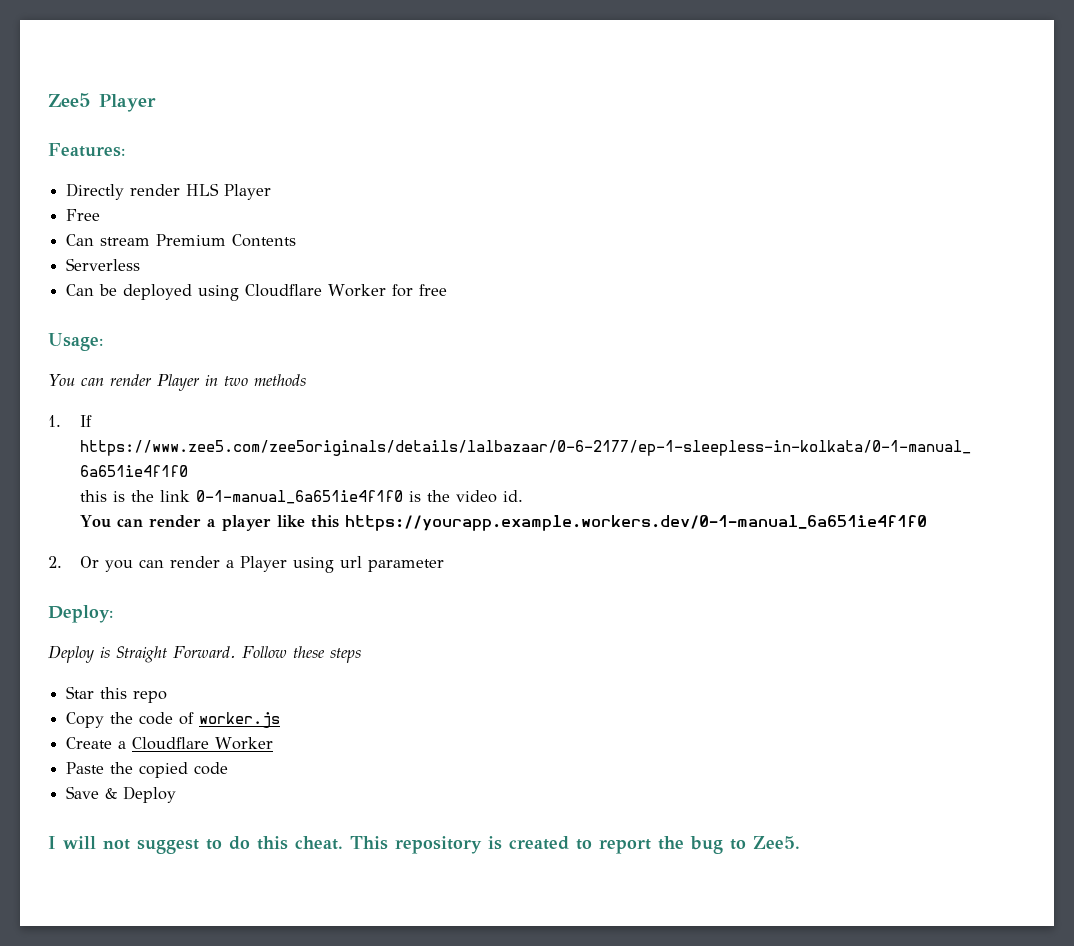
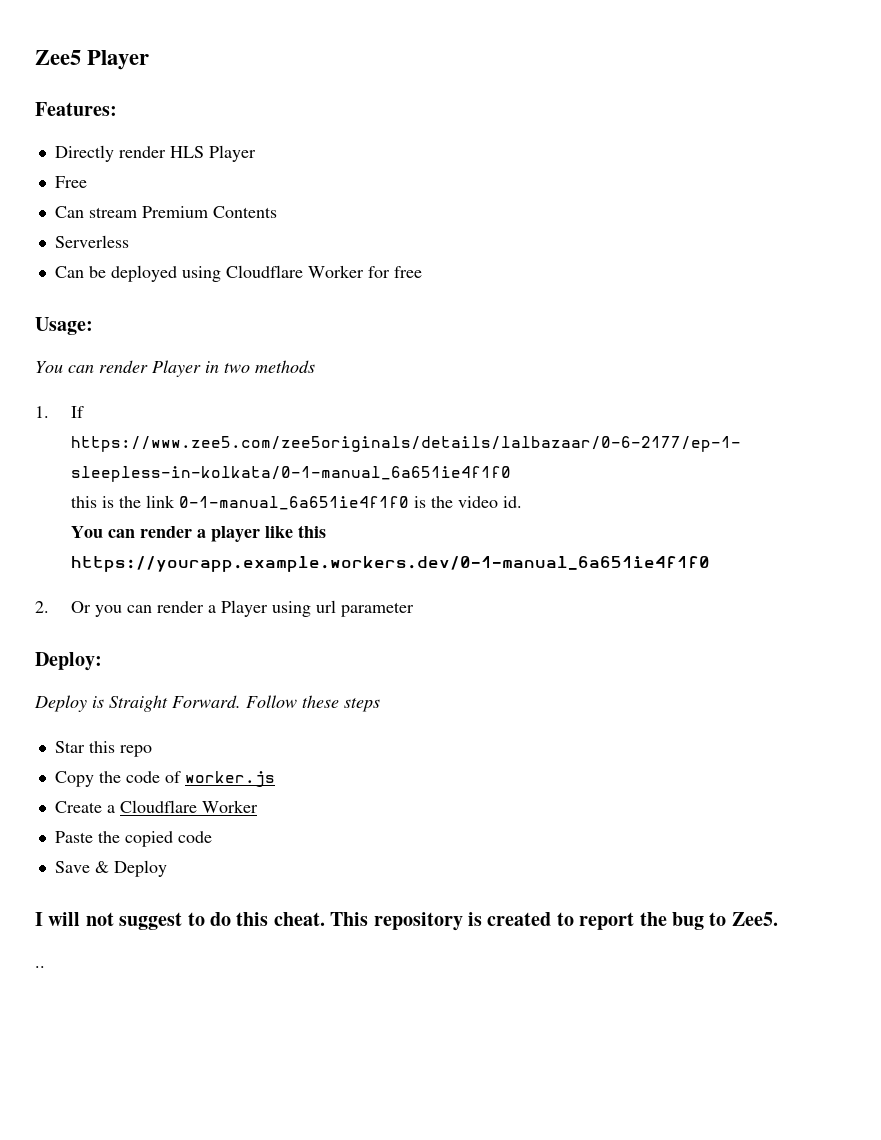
(800, 842) none -> [35,966,45,968] // ..

